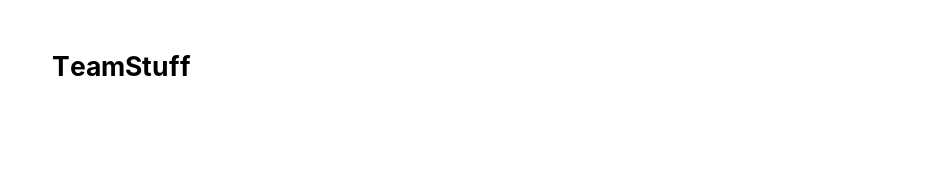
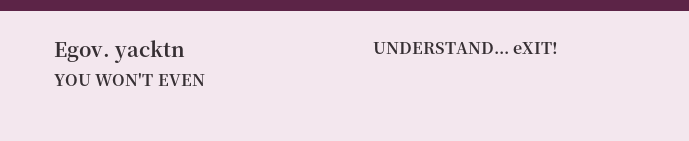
[52,55,191,76] TeamStuff -> [54,40,186,63] [54,73,205,86] [373,42,559,54] Egov. yacktn // YOU WON'T EVEN UNDERSTAND... eXIT!

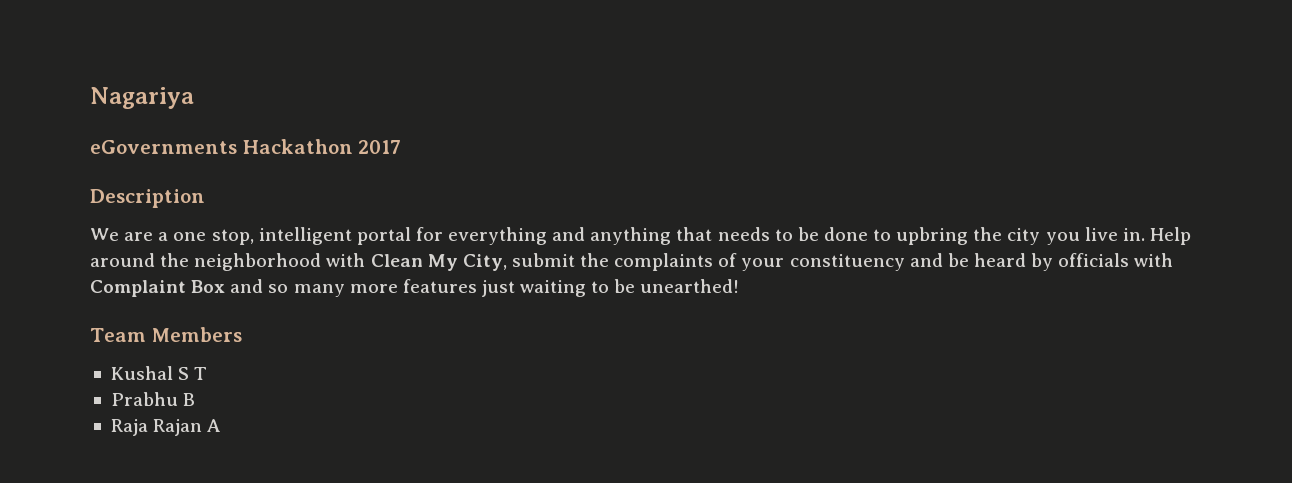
[54,40,186,63] [54,73,205,86] [373,42,559,54] Egov. yacktn // YOU WON'T EVEN UNDERSTAND... eXIT! -> [90,87,194,109] [90,139,402,154] [90,189,205,208] [90,227,1191,245] [90,253,1174,271] [90,279,740,297] [90,327,242,342] [110,366,208,380] [110,392,196,406] [110,419,221,436] Nagariya // eGovernments Hackathon 2017 // Description // We are a one stop, intelligent portal for everything and anything that needs to be done to upbring the city you live in. Help around the neighborhood with Clean My City, submit the complaints of your constituency and be heard by officials with Complaint Box and so many more features just waiting to be unearthed! // Team Members // Kushal S T // Prabhu B // Raja Rajan A

